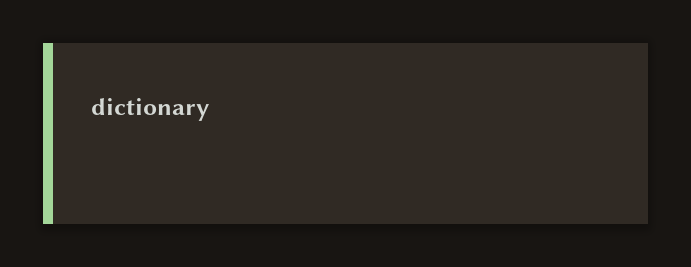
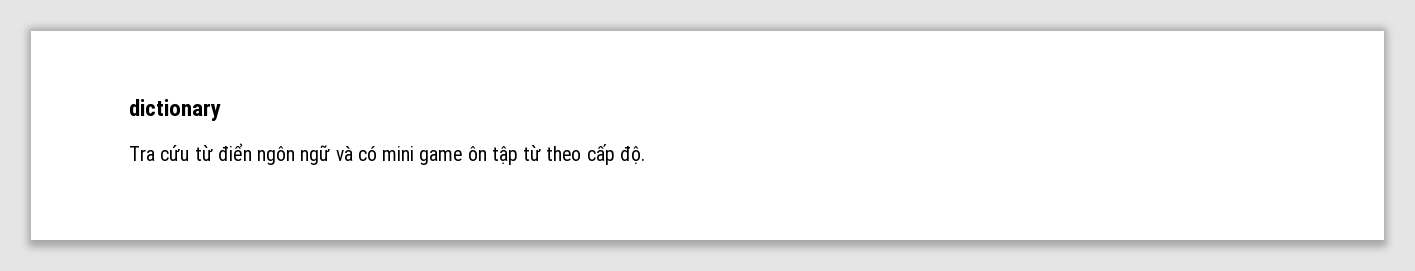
(209, 109) none -> [129,143,645,165] // Tra cứu từ điển ngôn ngữ và có mini game ôn tập từ theo cấp độ.

